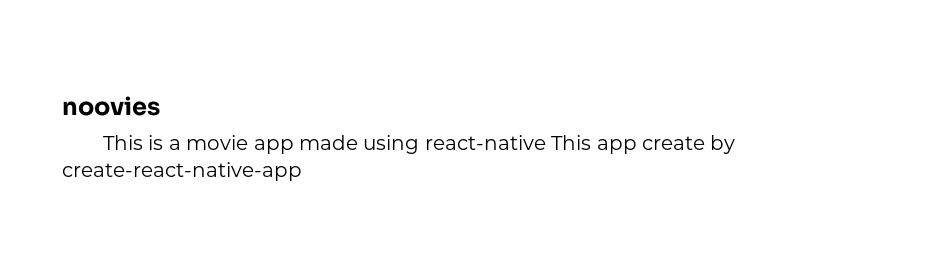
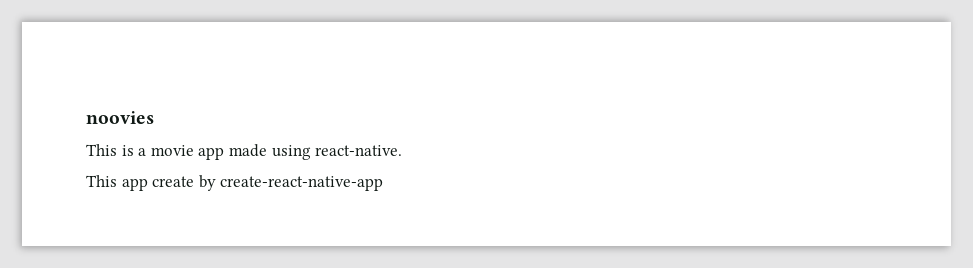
[424,135,546,150] react-native -> [315,145,403,156] react-native. //

